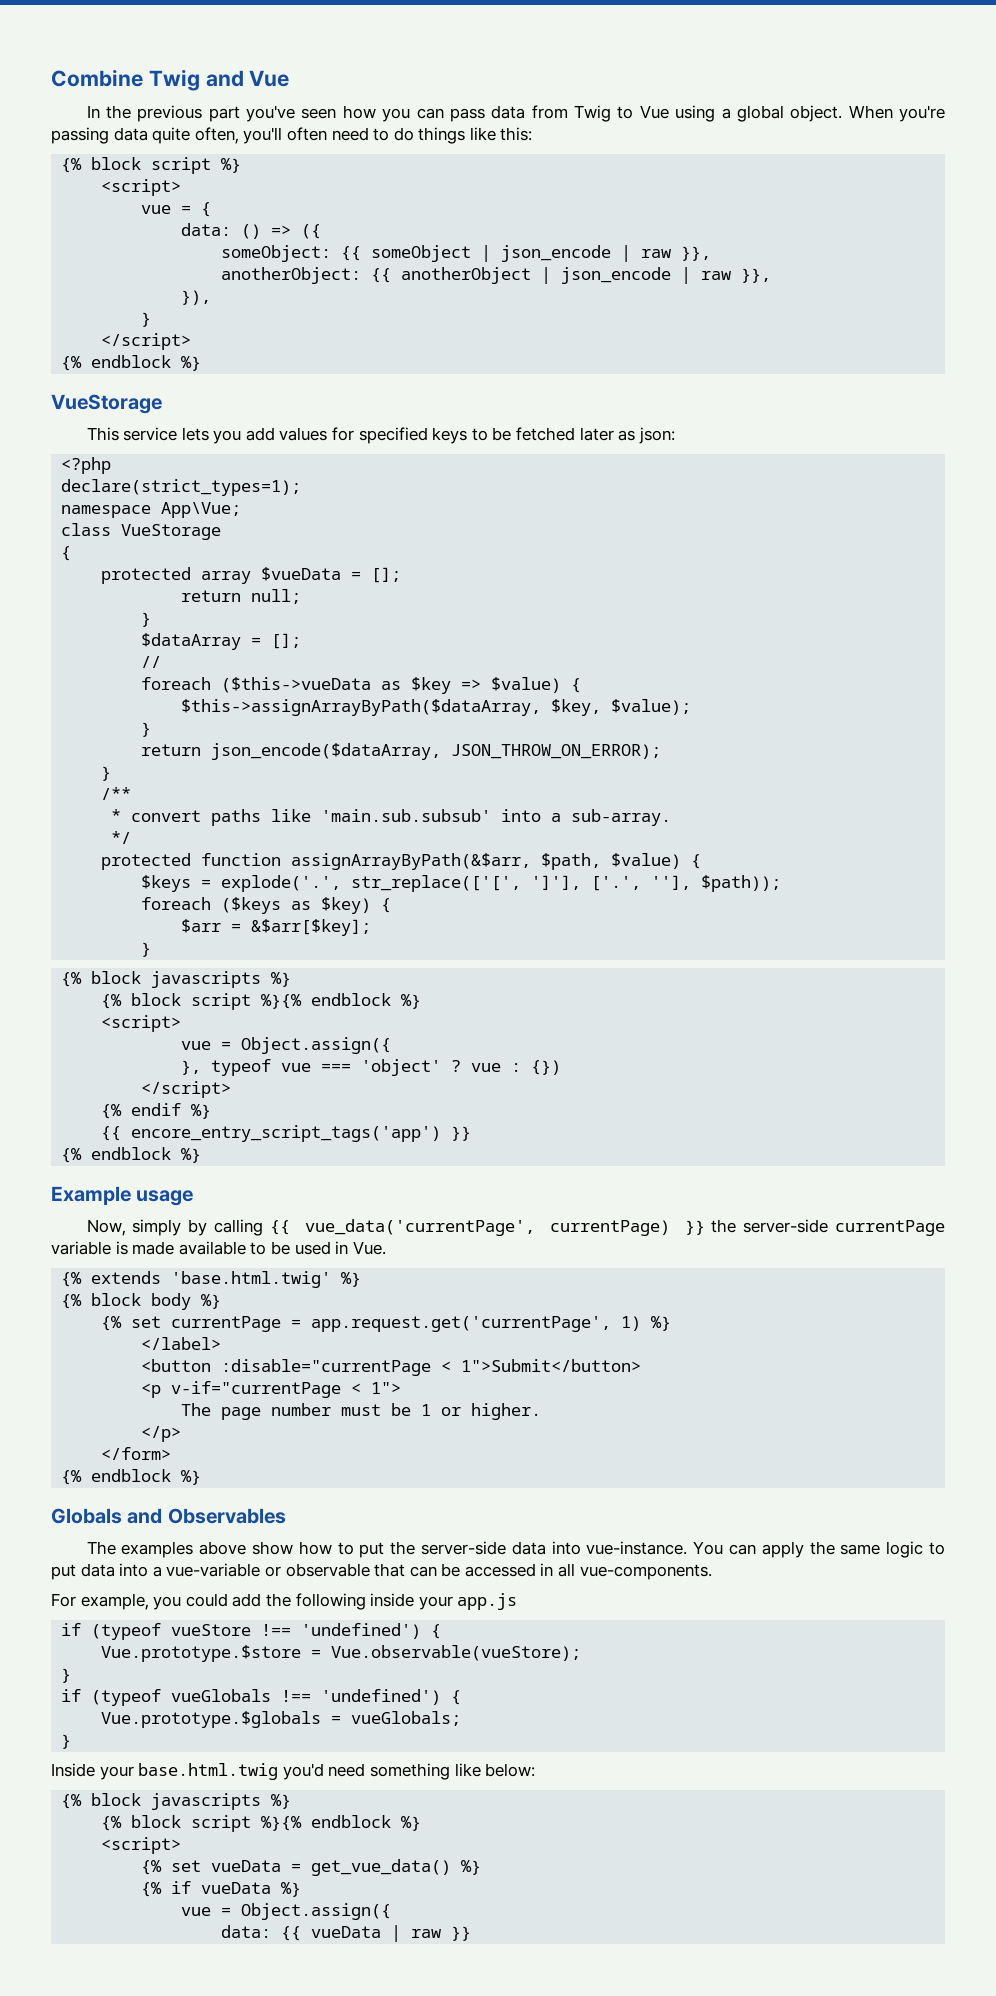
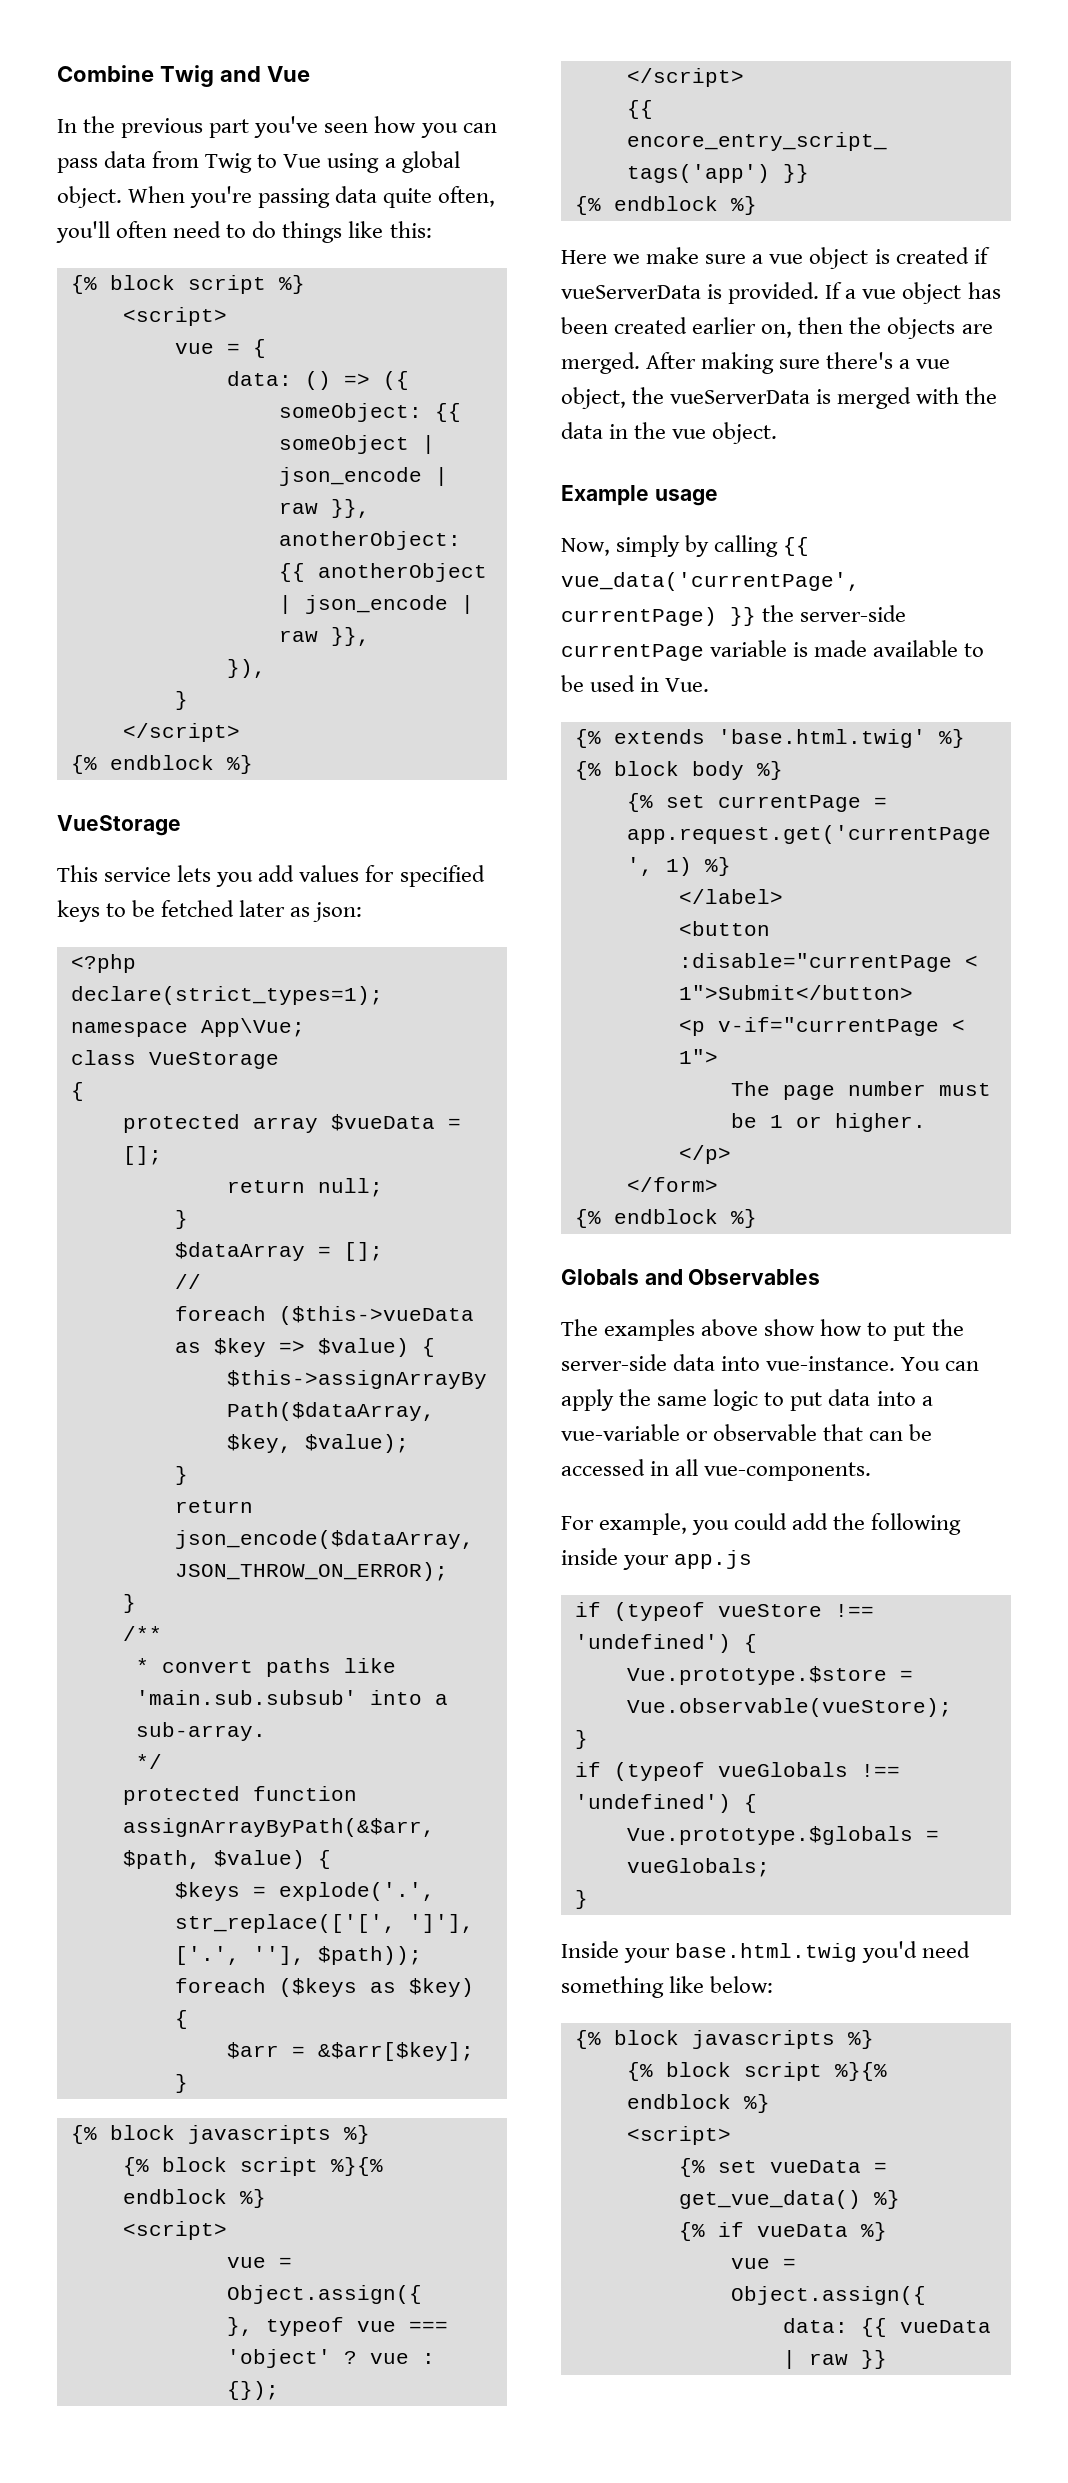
[531,1060,562,1075] [141,1081,232,1098] [101,1103,212,1119] {}) // </script> // {% endif %} -> [226,2381,279,2400] [626,68,744,87] {}); // </script>
(202, 1155) none -> [561,247,990,269] [561,282,1001,304] [561,317,993,339] [561,352,951,374] [561,387,998,409] [561,422,778,444] // Here we make sure a vue object is created if vueServerData is provided. If a vue object has been created earlier on, then the objects are merged. After making sure there's a vue object, the vueServerData is merged with the data in the vue object.

